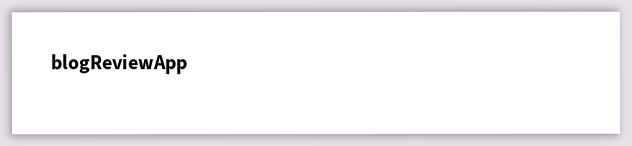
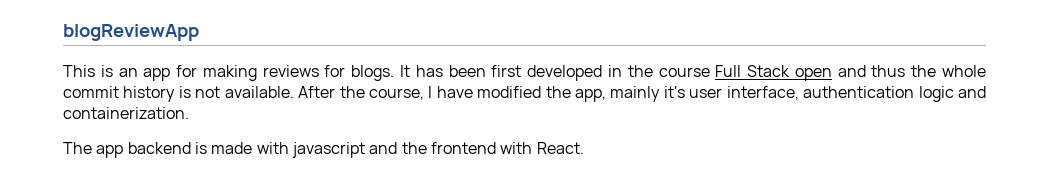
(188, 64) none -> [63,65,986,81] [63,86,987,102] [63,107,189,119] [63,142,584,158] // This is an app for making reviews for blogs. It has been first developed in the course Full Stack open and thus the whole commit history is not available. After the course, I have modified the app, mainly it's user interface, authentication logic and containerization. // The app backend is made with javascript and the frontend with React.

